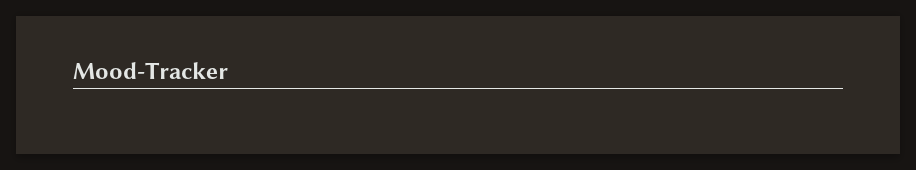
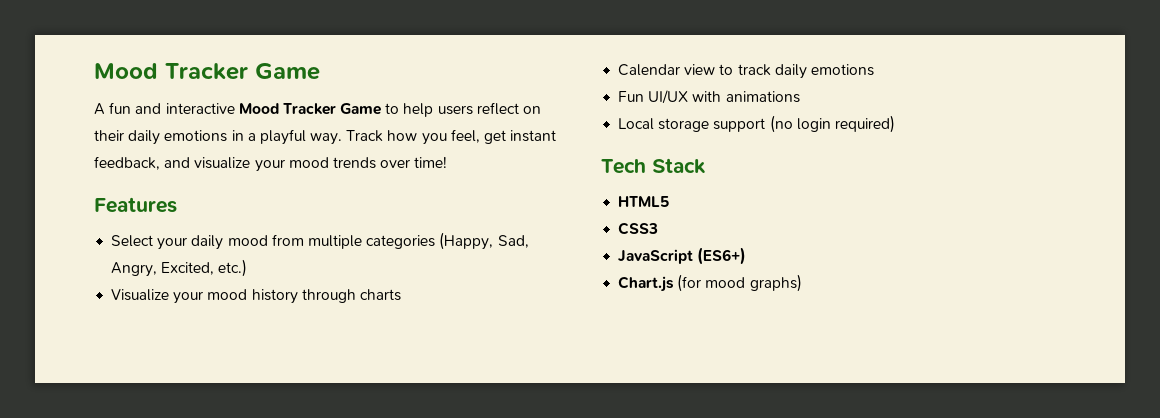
[73,62,228,79] Mood-Tracker -> [94,63,320,80] [94,102,542,117] [94,129,557,145] [94,156,448,172] [94,197,177,213] [111,232,529,250] [111,259,248,277] [111,289,401,304] [618,64,874,79] [618,90,800,104] [618,115,895,133] [601,158,706,174] [618,196,670,207] [618,222,659,235] [618,247,747,265] [618,274,802,292] Mood Tracker Game // A fun and interactive Mood Tracker Game to help users reflect on their daily emotions in a playful way. Track how you feel, get instant feedback, and visualize your mood trends over time! // Features // Select your daily mood from multiple categories (Happy, Sad, Angry, Excited, etc.) // Visualize your mood history through charts // Calendar view to track daily emotions // Fun UI/UX with animations // Local storage support (no login required) // Tech Stack // HTML5 // CSS3 // JavaScript (ES6+) // Chart.js (for mood graphs)

